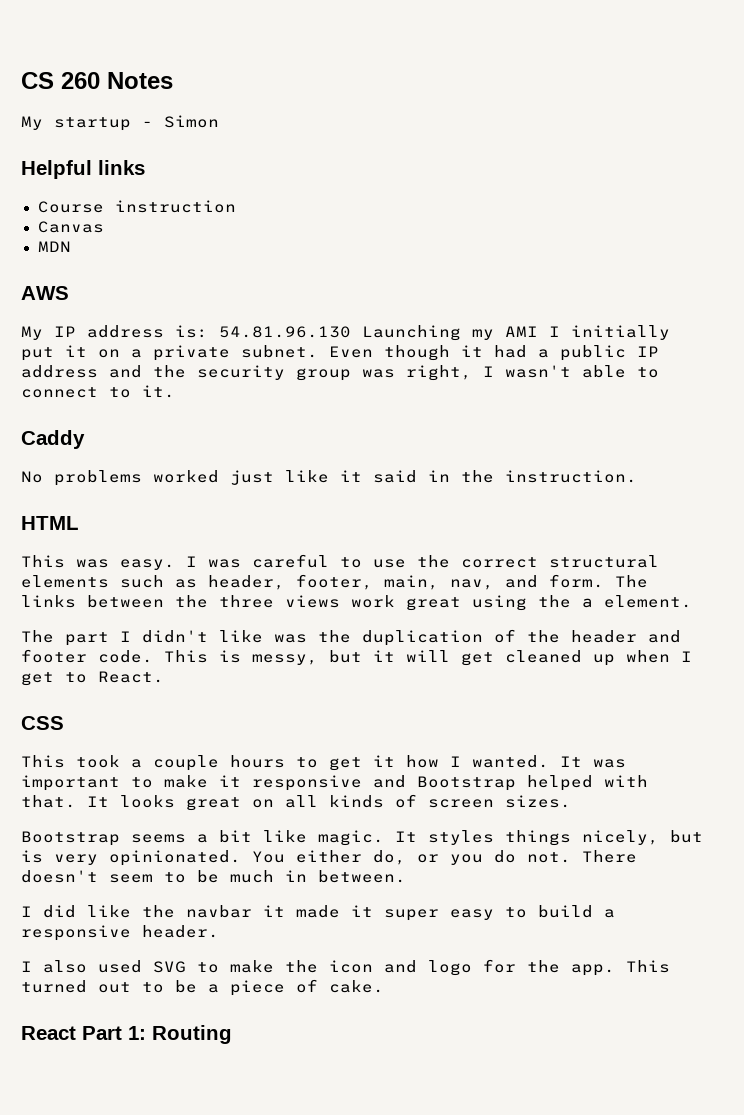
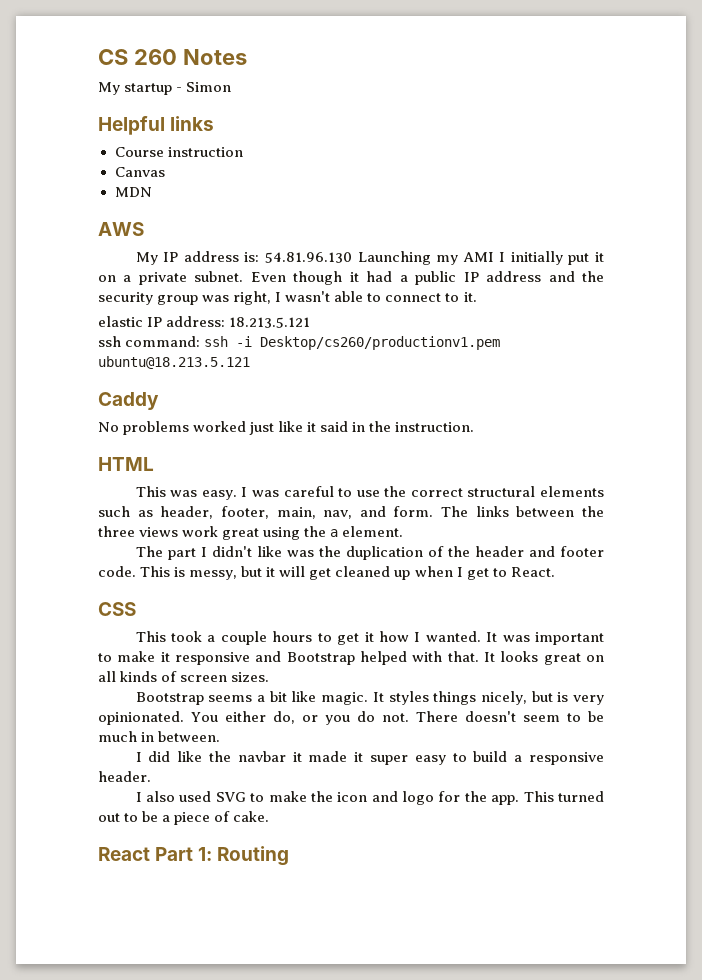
(175, 391) none -> [98,316,311,328] [98,336,501,350] [98,356,250,369] // elastic IP address: 18.213.5.121 // ssh command: ssh -i Desktop/cs260/productionv1.pem ubuntu@18.213.5.121

